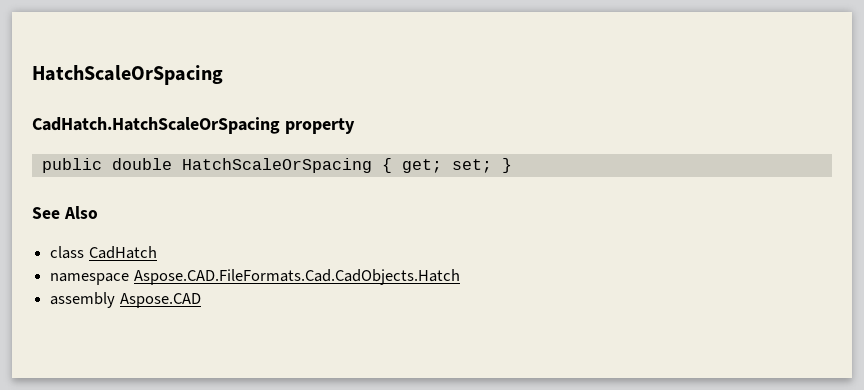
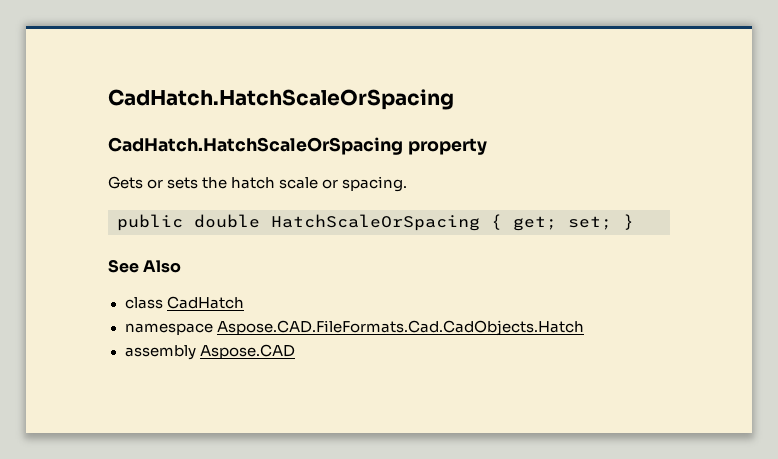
[32,65,223,85] HatchScaleOrSpacing -> [108,89,454,110] CadHatch.HatchScaleOrSpacing
(355, 126) none -> [108,176,408,192] // Gets or sets the hatch scale or spacing.

